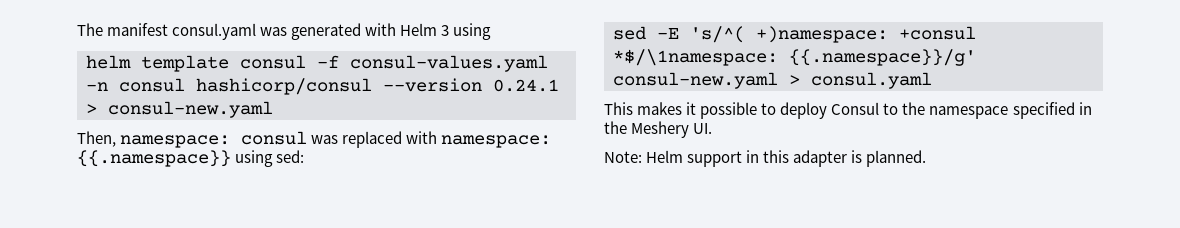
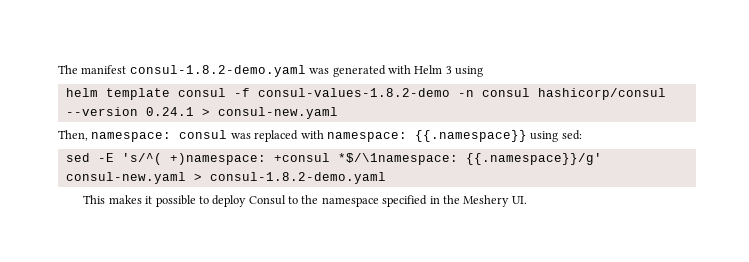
[172,23,257,40] consul.yaml -> [129,65,306,77] consul-1.8.2-demo.yaml
[350,55,548,72] consul-values.yaml -> [257,88,450,97] consul-values-1.8.2-demo
[811,72,932,89] consul.yaml -> [209,172,386,184] consul-1.8.2-demo.yaml
[604,150,927,167] // Note: Helm support in this adapter is planned. -> (527, 200) none

